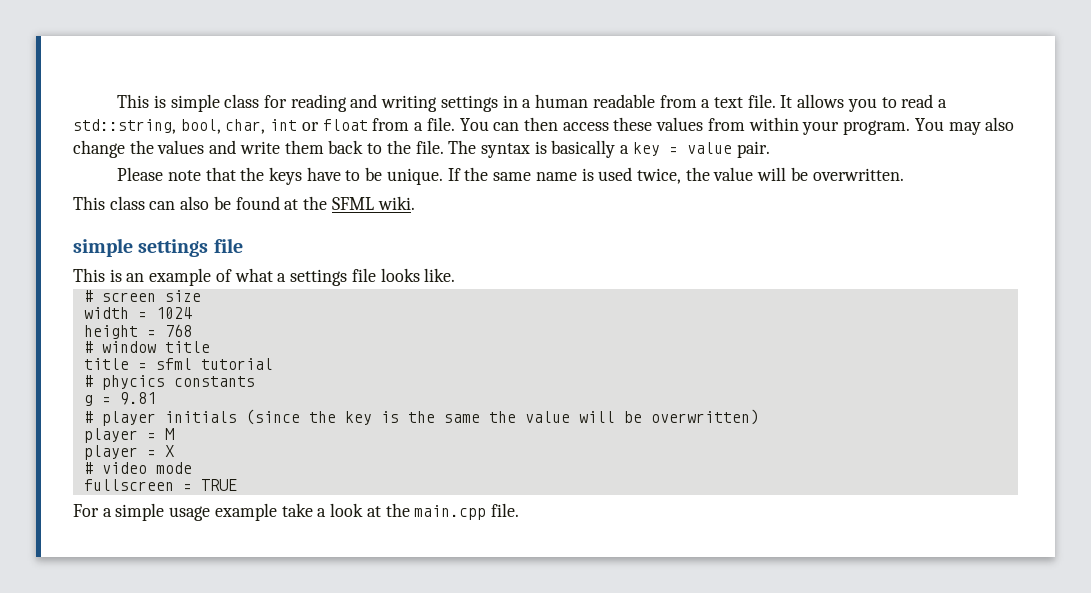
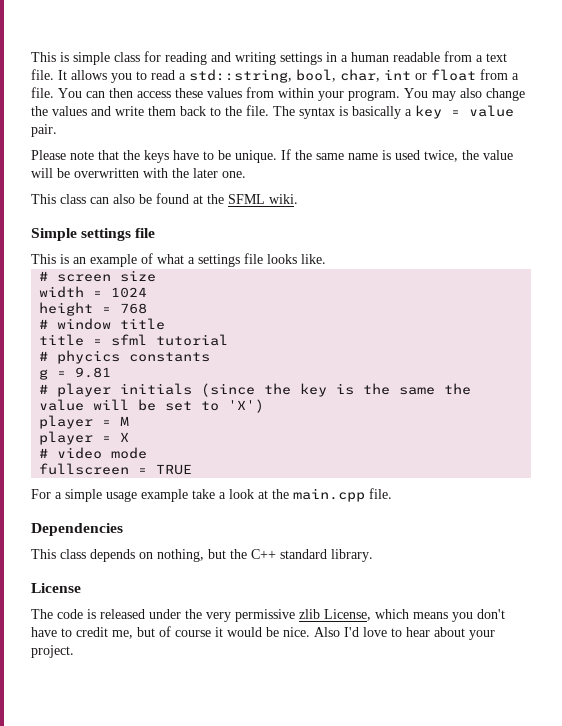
[812,168,904,181] overwritten. -> [74,168,246,178] overwritten with the later one.
[73,238,133,257] simple -> [31,228,77,241] Simple
[650,409,759,425] overwritten) -> [165,399,265,413] set to 'X')
(519, 510) none -> [31,523,123,536] [31,549,373,562] [31,583,81,593] [31,609,505,622] [31,626,495,640] [31,645,74,658] // Dependencies // This class depends on nothing, but the C++ standard library. // License // The code is released under the very permissive zlib License, which means you don't have to credit me, but of course it would be nice. Also I'd love to hear about your project.

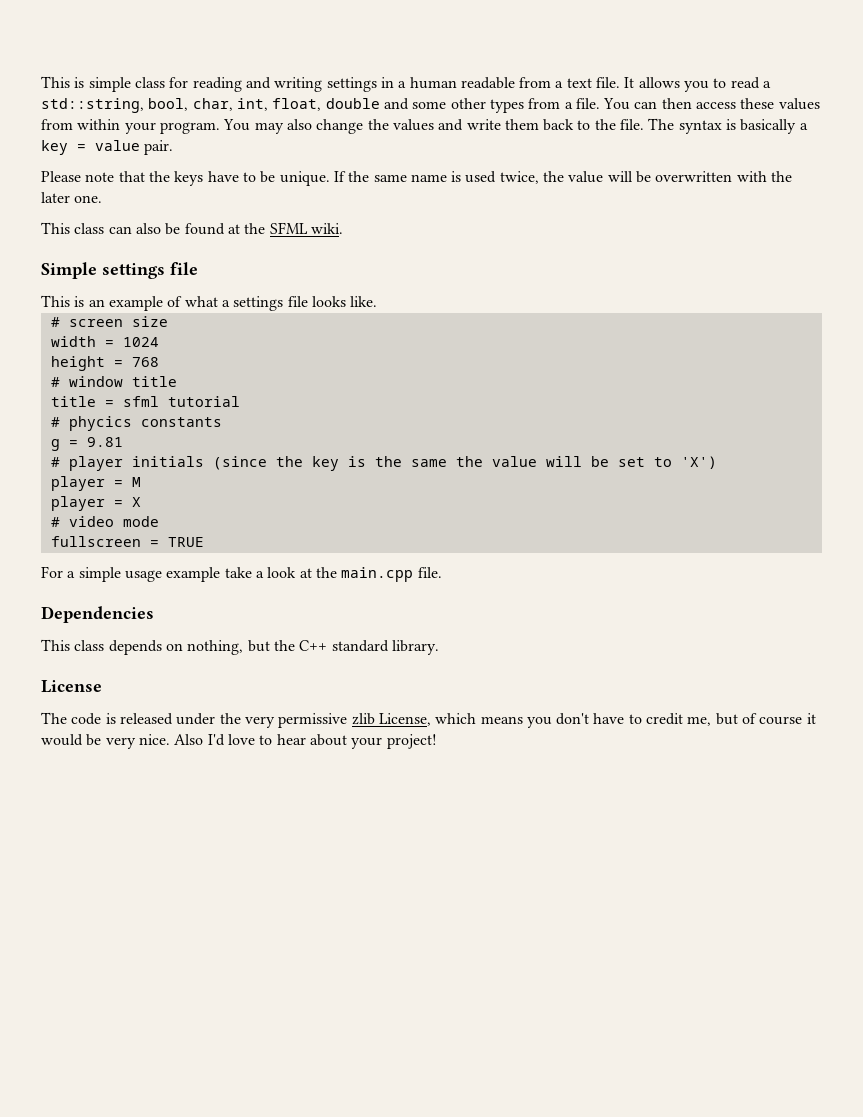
[384,69,476,81] int or float -> [236,98,524,113] int, float, double and some other types
(279, 632) none -> [105,737,136,749] very
[31,645,74,658] project. -> [386,734,437,749] project!

